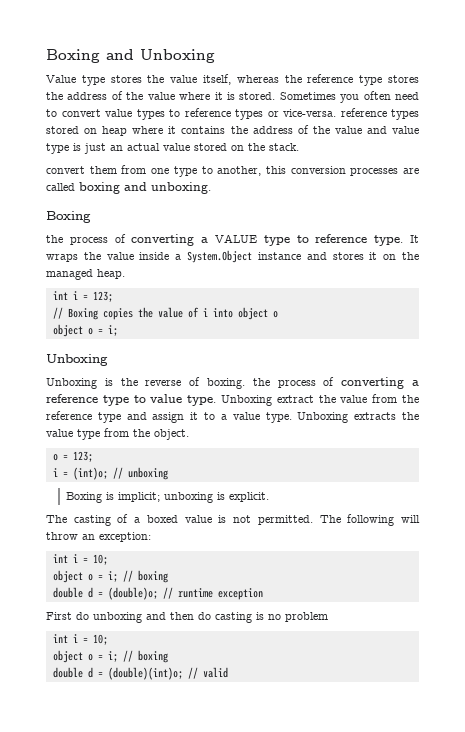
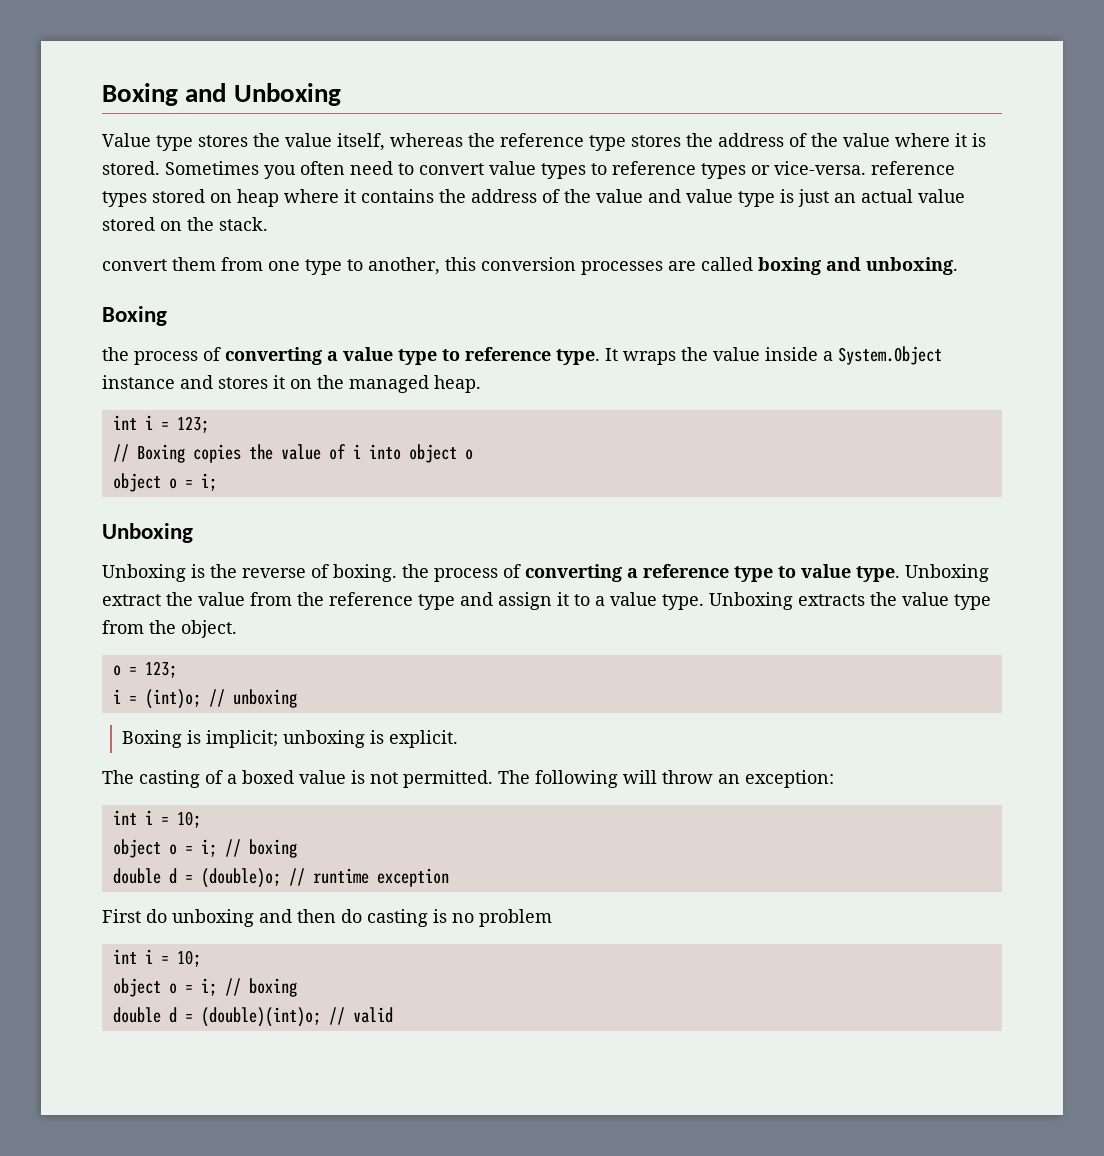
[215,234,257,243] VALUE -> [343,347,393,361] value

